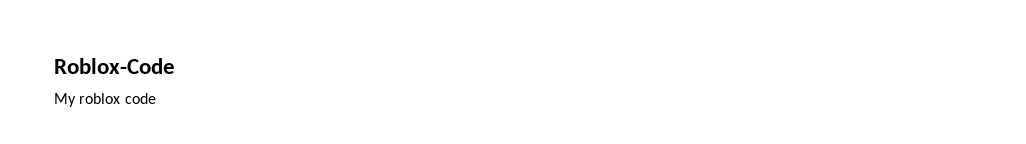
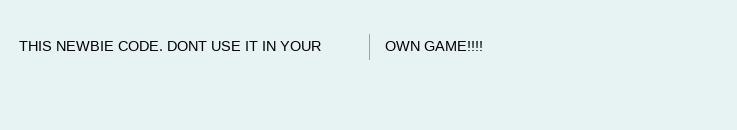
[54,58,175,74] [54,93,156,107] Roblox-Code // My roblox code -> [19,41,483,51] THIS NEWBIE CODE. DONT USE IT IN YOUR OWN GAME!!!!

